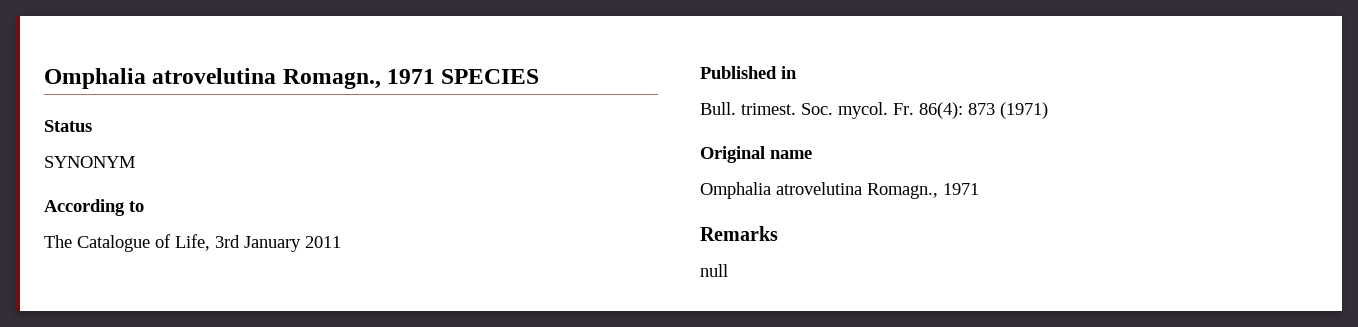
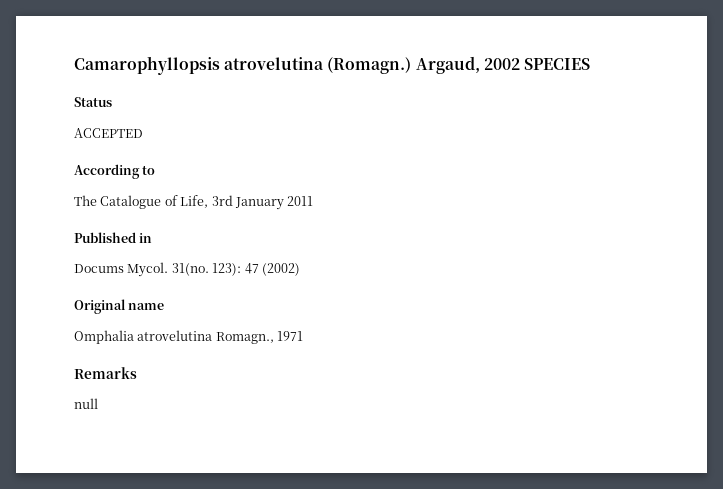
[44,68,436,89] Omphalia atrovelutina Romagn., 1971 -> [74,56,520,75] Camarophyllopsis atrovelutina (Romagn.) Argaud, 2002
[44,156,135,168] SYNONYM -> [74,128,143,138] ACCEPTED
[700,102,1048,119] Bull. trimest. Soc. mycol. Fr. 86(4): 873 (1971) -> [74,262,300,277] Docums Mycol. 31(no. 123): 47 (2002)

